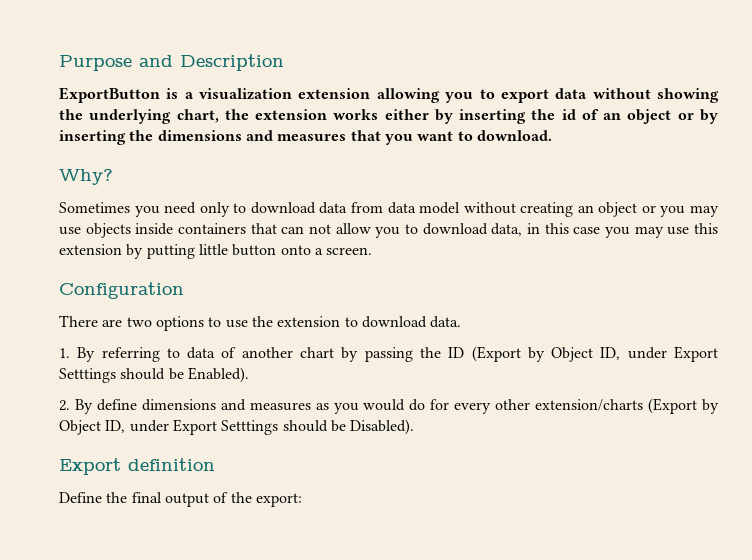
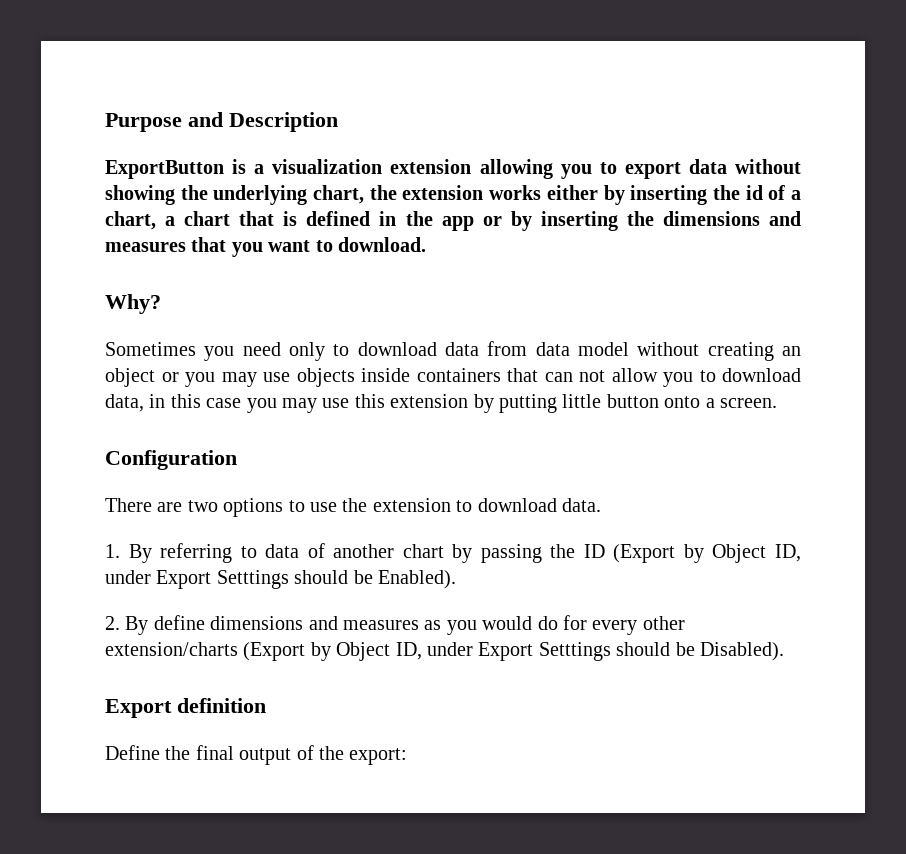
[603,109,672,124] an object -> [791,190,802,200] [105,211,474,231] a chart, a chart that is defined in the app

